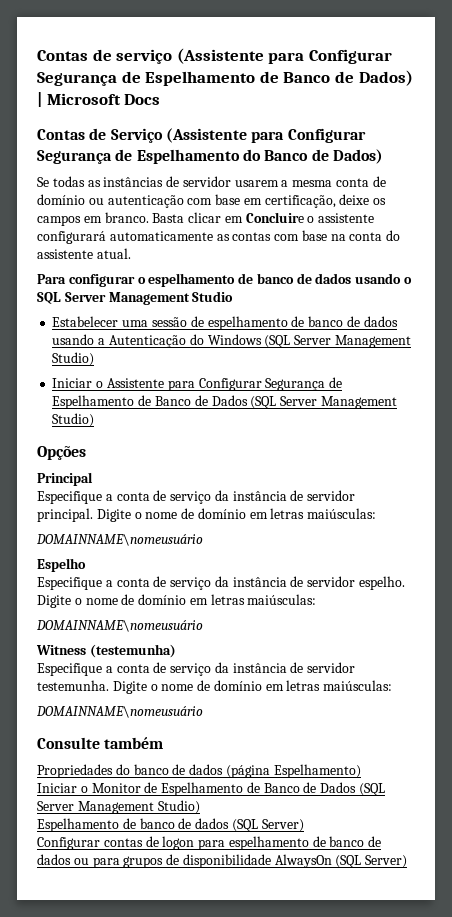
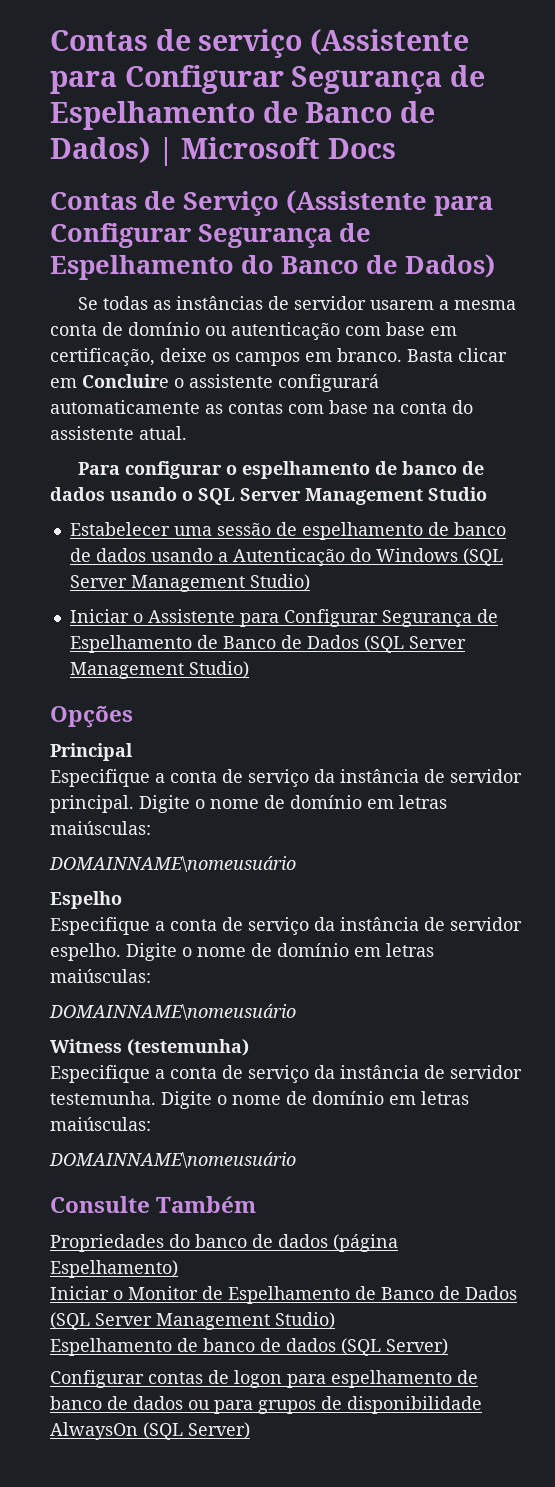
[104,737,164,749] também -> [156,1196,257,1213] Também

